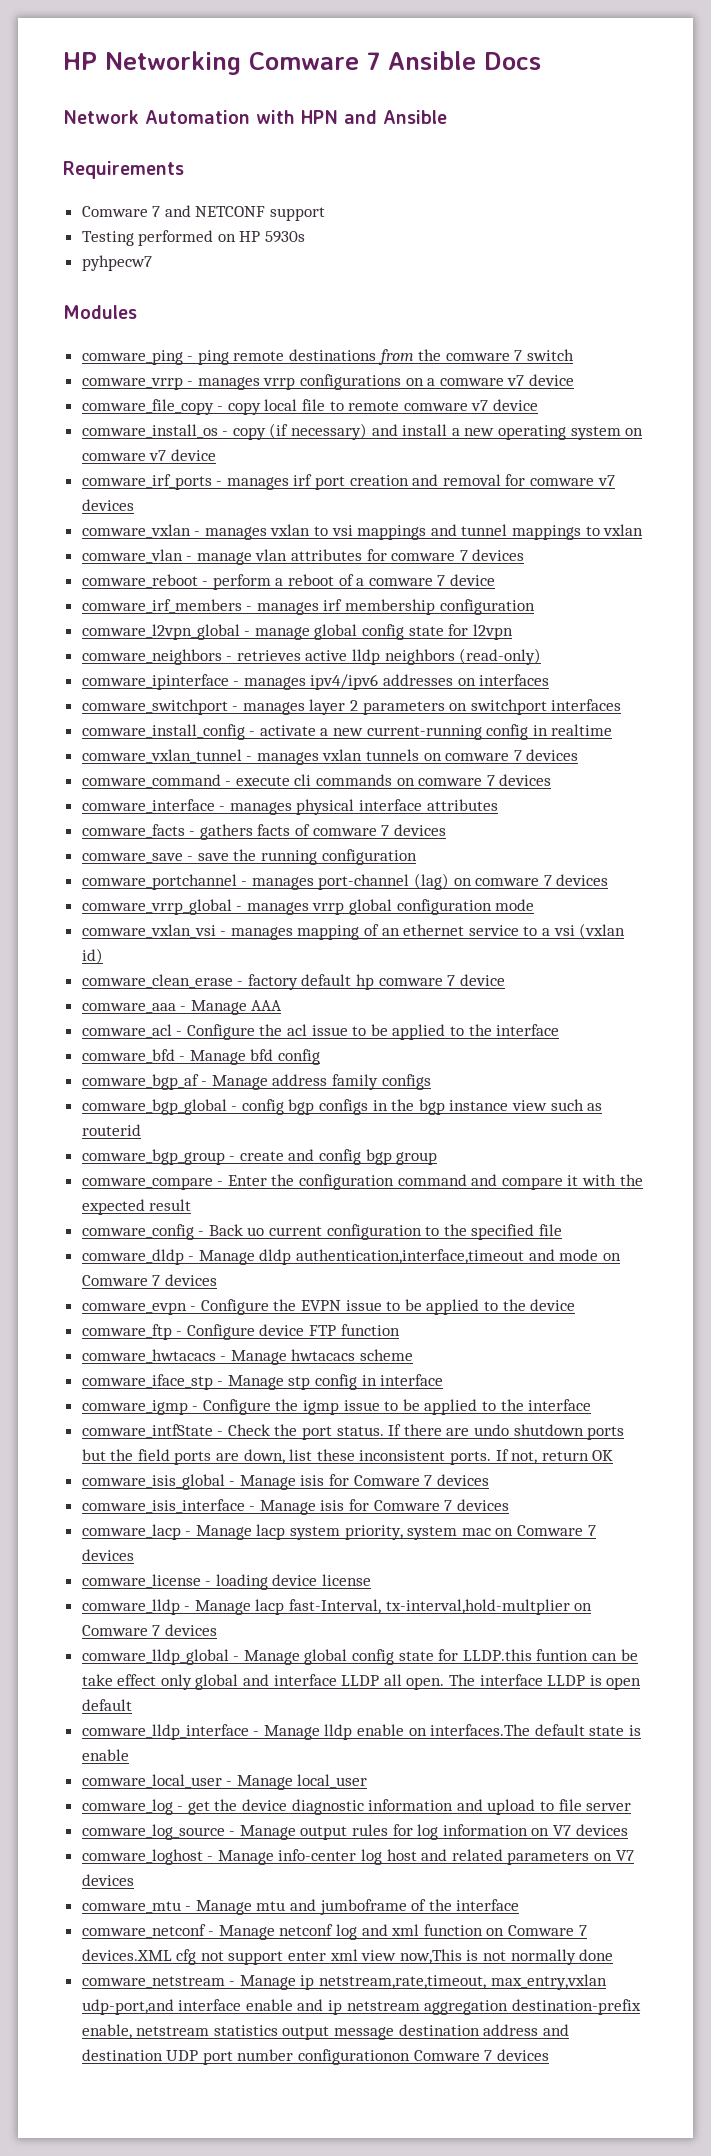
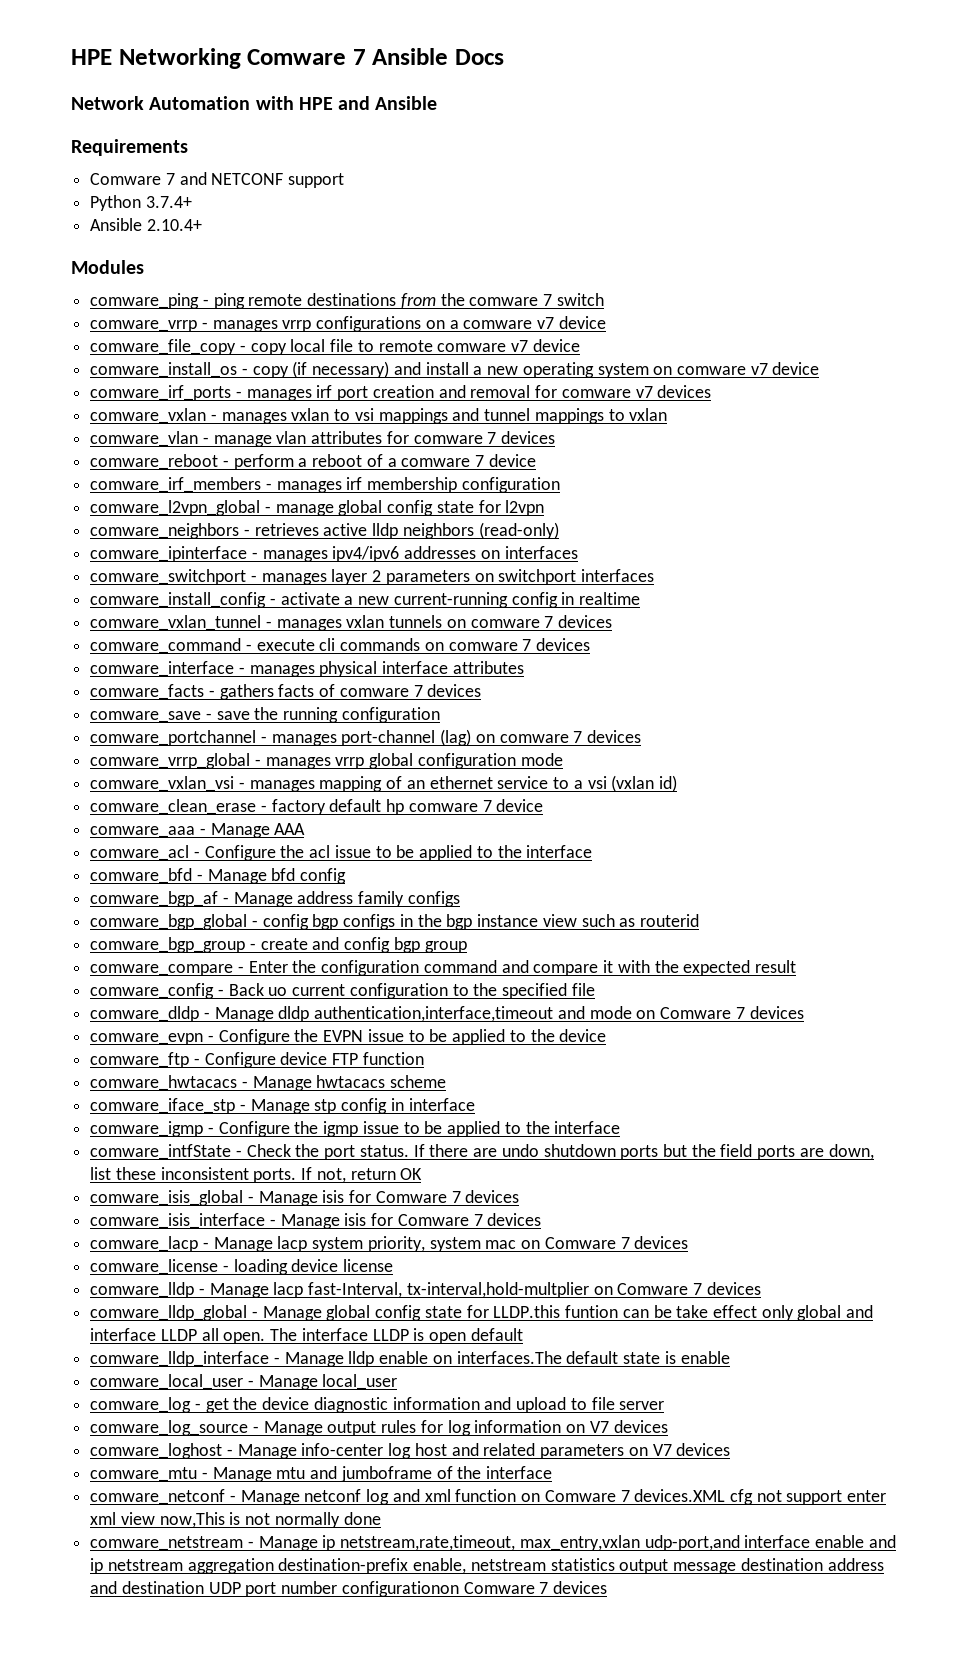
[63,52,97,70] HP -> [71,49,112,65] HPE
[301,110,338,124] HPN -> [298,97,333,110] HPE
[81,230,306,246] [81,255,152,271] Testing performed on HP 5930s // pyhpecw7 -> [90,195,192,211] [90,218,202,231] Python 3.7.4+ // Ansible 2.10.4+

